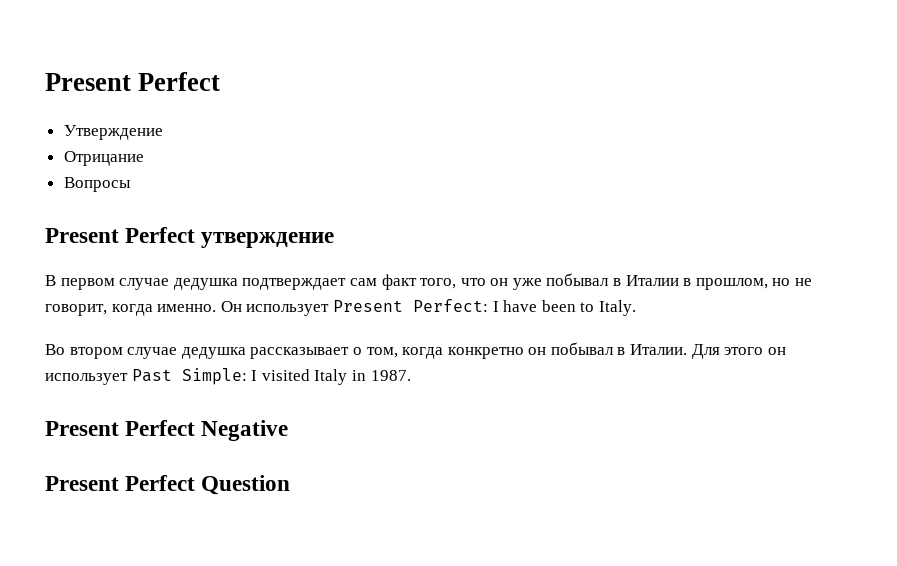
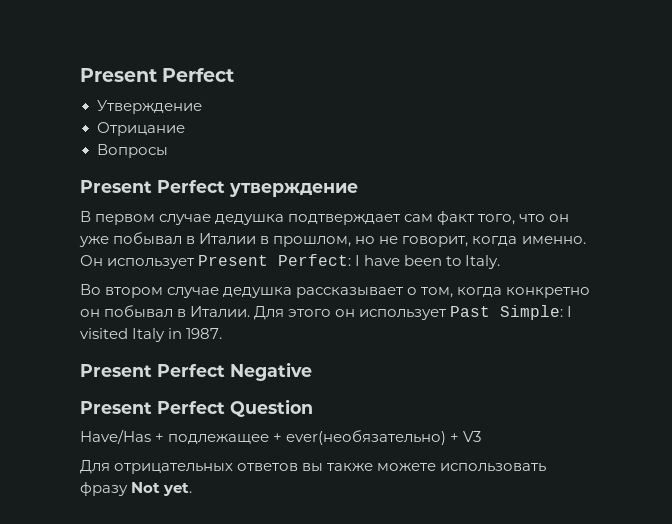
(291, 485) none -> [80,429,482,445] [80,460,547,474] [80,482,193,496] // Have/Has + подлежащее + ever(необязательно) + V3 // Для отрицательных ответов вы также можете использовать фразу Not yet.

